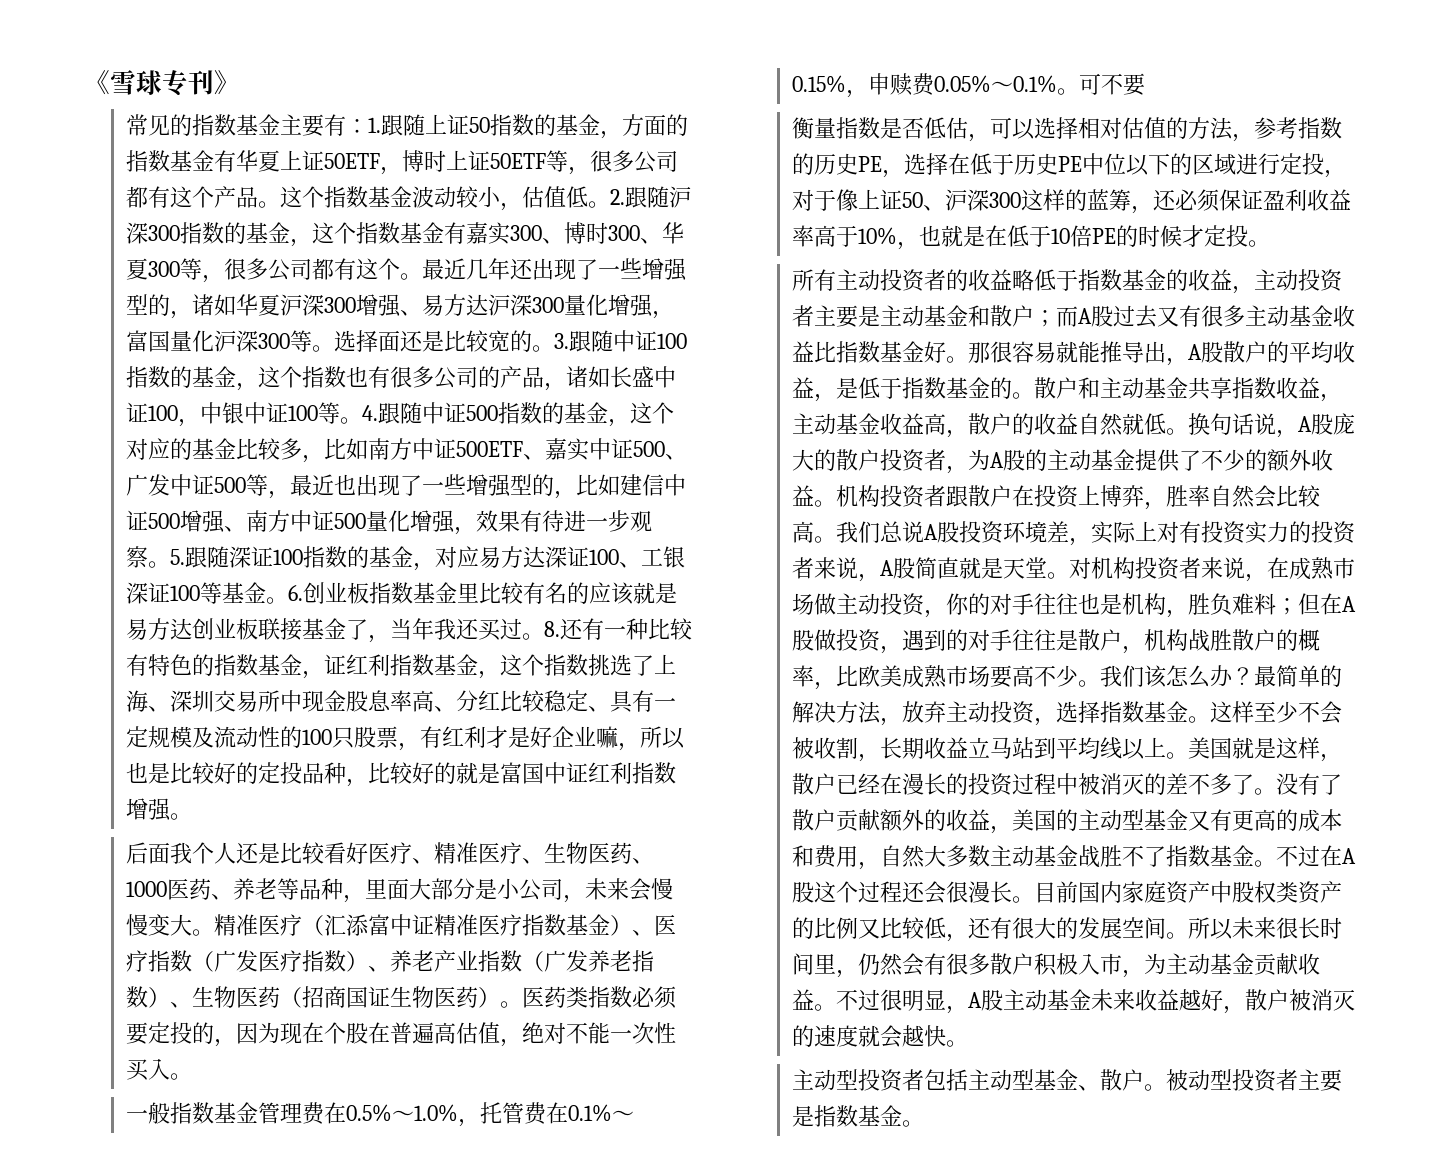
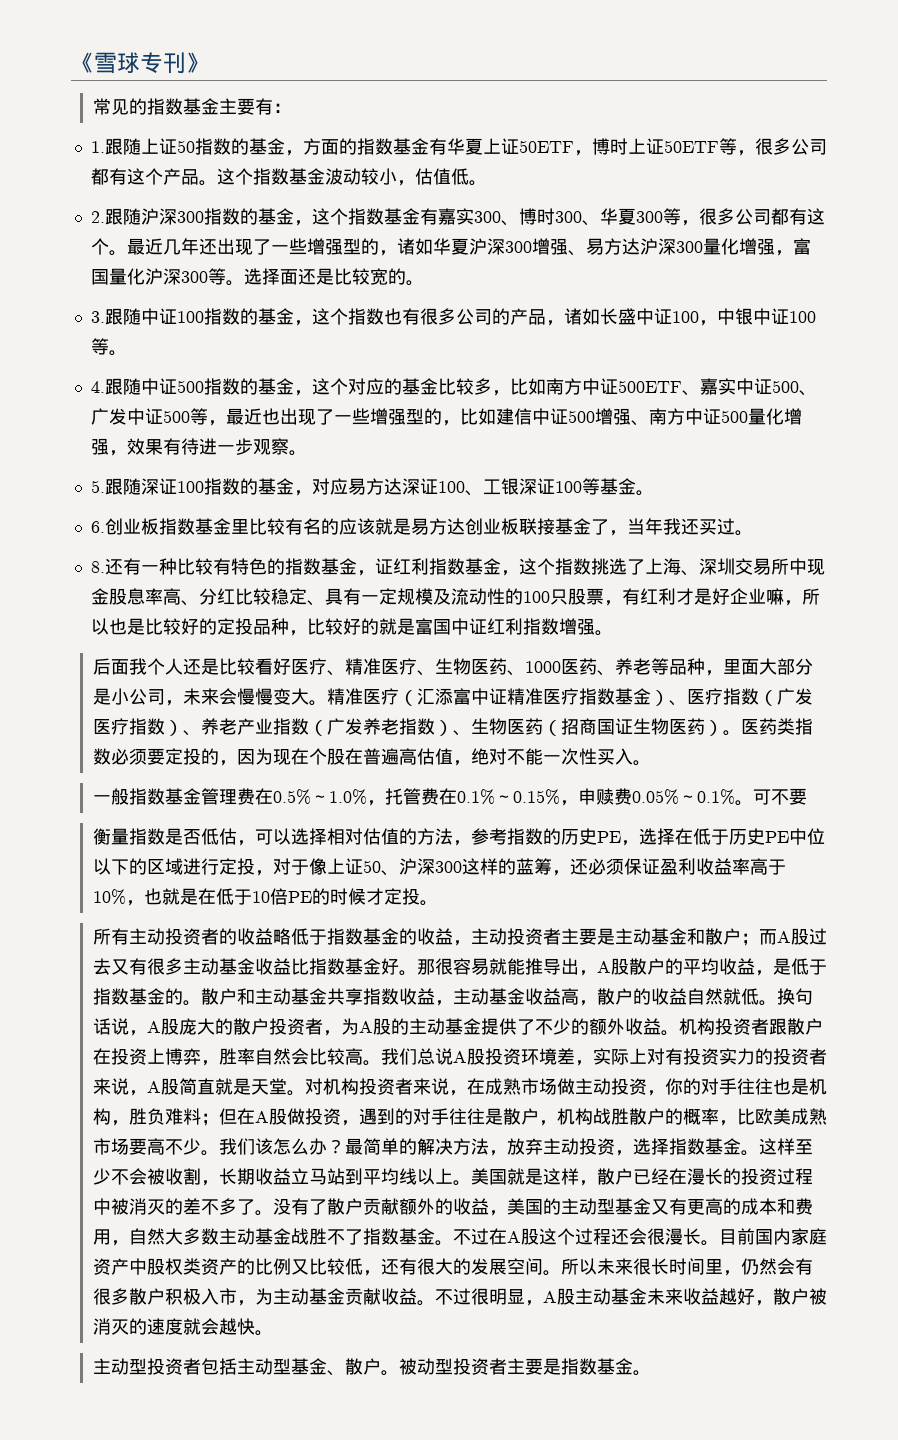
(369, 126) none -> (291, 108) //
(611, 204) none -> (487, 183) //
(555, 348) none -> (424, 283) //
(363, 420) none -> (127, 353) //
(171, 564) none -> (307, 453) //
(289, 600) none -> (654, 493) //
(545, 636) none -> (753, 533) //

